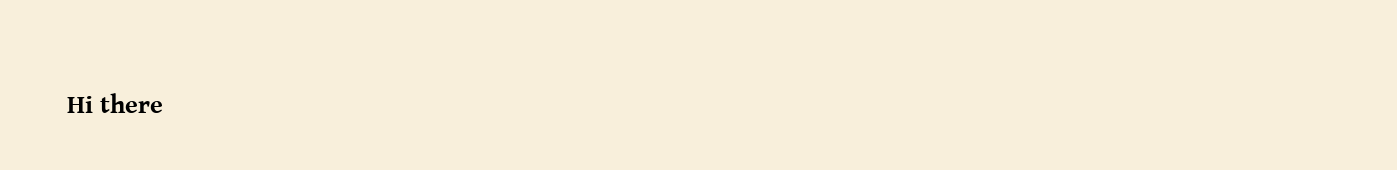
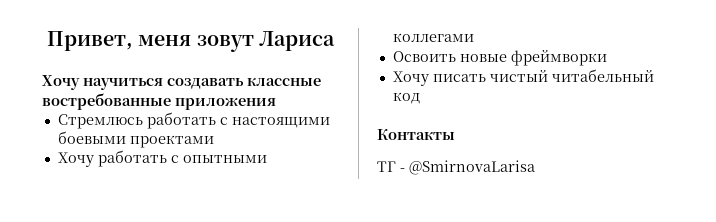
[67,93,164,113] Hi there -> [47,31,335,52] [42,75,321,90] [42,93,276,110] [57,112,330,129] [57,131,214,148] [57,150,267,167] [392,33,474,42] [392,50,607,66] [392,69,654,86] [392,92,420,104] [377,129,455,140] [377,160,535,175] Привет, меня зовут Лариса // Хочу научиться создавать классные востребованные приложения // Стремлюсь работать с настоящими боевыми проектами // Хочу работать с опытными коллегами // Освоить новые фреймворки // Хочу писать чистый читабельный код // Контакты // ТГ - @SmirnovaLarisa

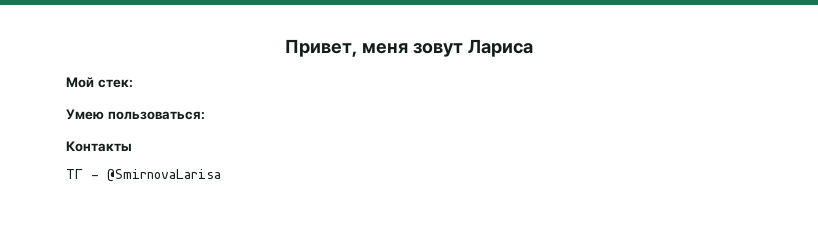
[42,75,321,90] [42,93,276,110] [57,112,330,129] [57,131,214,148] [57,150,267,167] [392,33,474,42] [392,50,607,66] [392,69,654,86] [392,92,420,104] Хочу научиться создавать классные востребованные приложения // Стремлюсь работать с настоящими боевыми проектами // Хочу работать с опытными коллегами // Освоить новые фреймворки // Хочу писать чистый читабельный код -> [66,77,133,88] [66,109,205,120] Мой стек: // Умею пользоваться:

